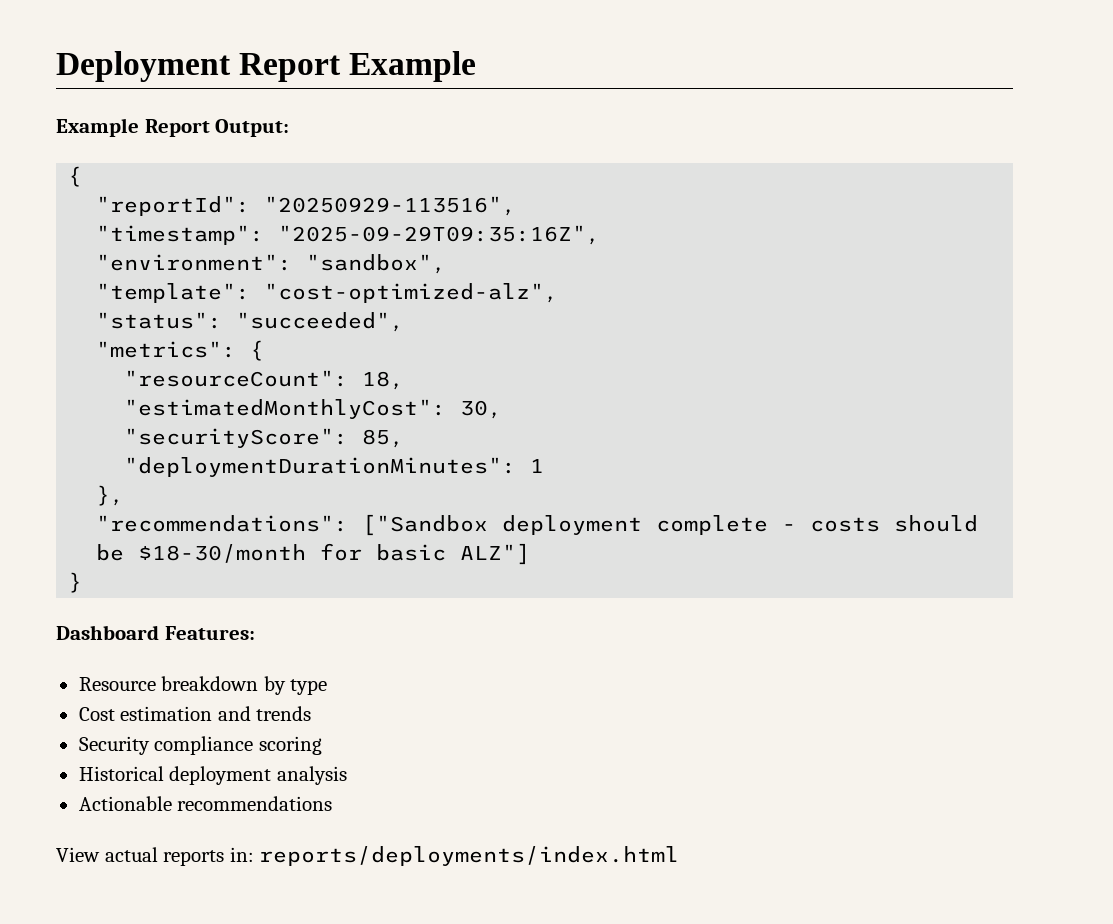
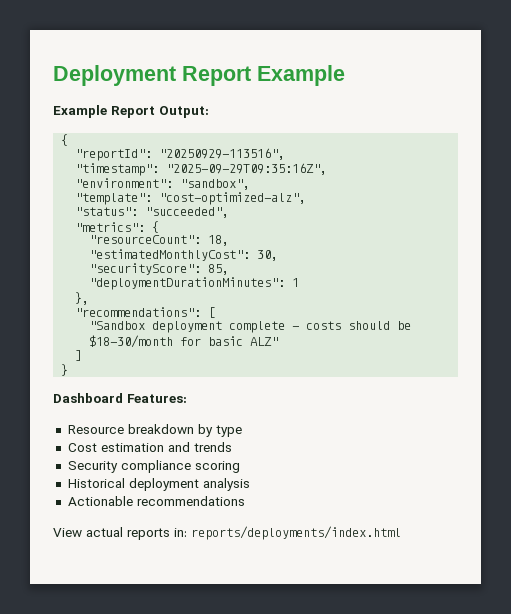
[362,514,489,536] ["Sandbox -> [208,307,216,318] [89,321,146,330] [ // "Sandbox
[460,543,531,565] ALZ"] -> [250,337,279,346] [75,350,83,361] ALZ" // ]

